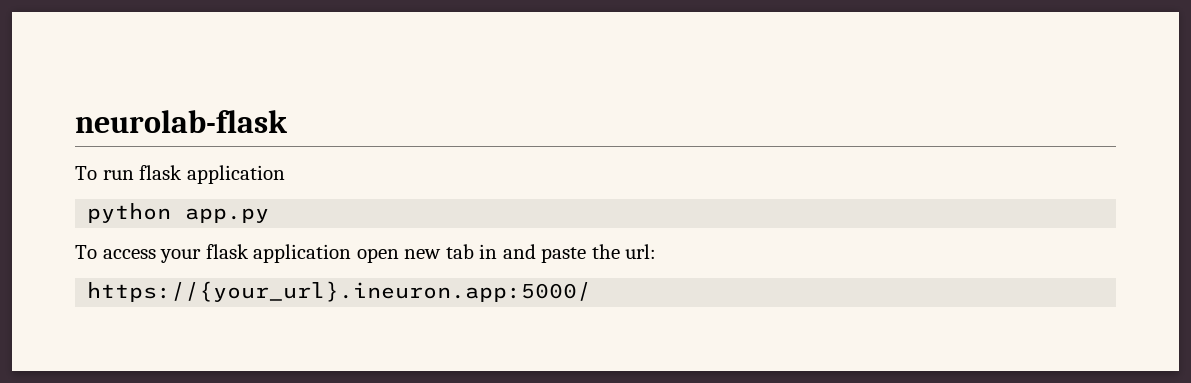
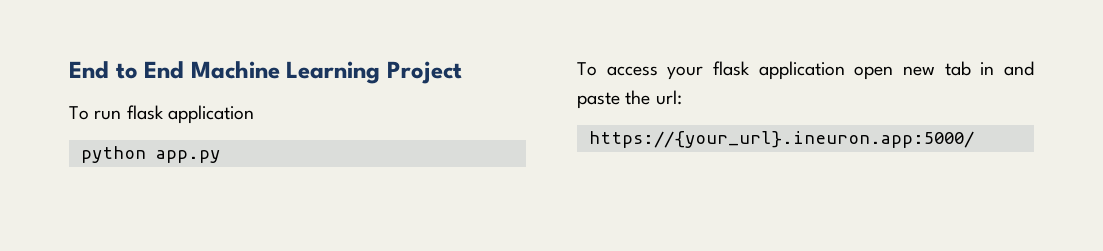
[75,110,288,133] neurolab-flask -> [69,61,463,84] End to End Machine Learning Project

